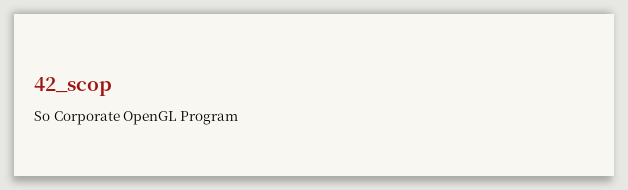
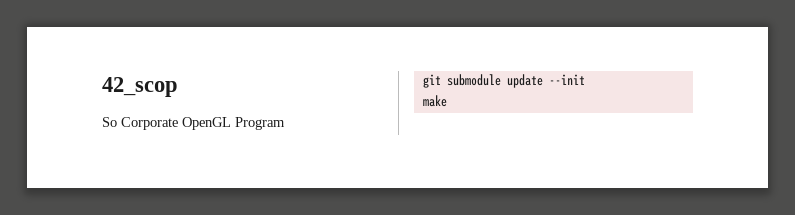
(238, 118) none -> [422,74,585,88] [422,95,447,107] // git submodule update --init // make

